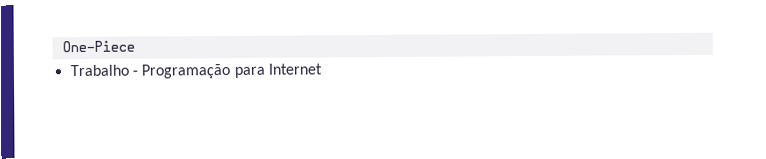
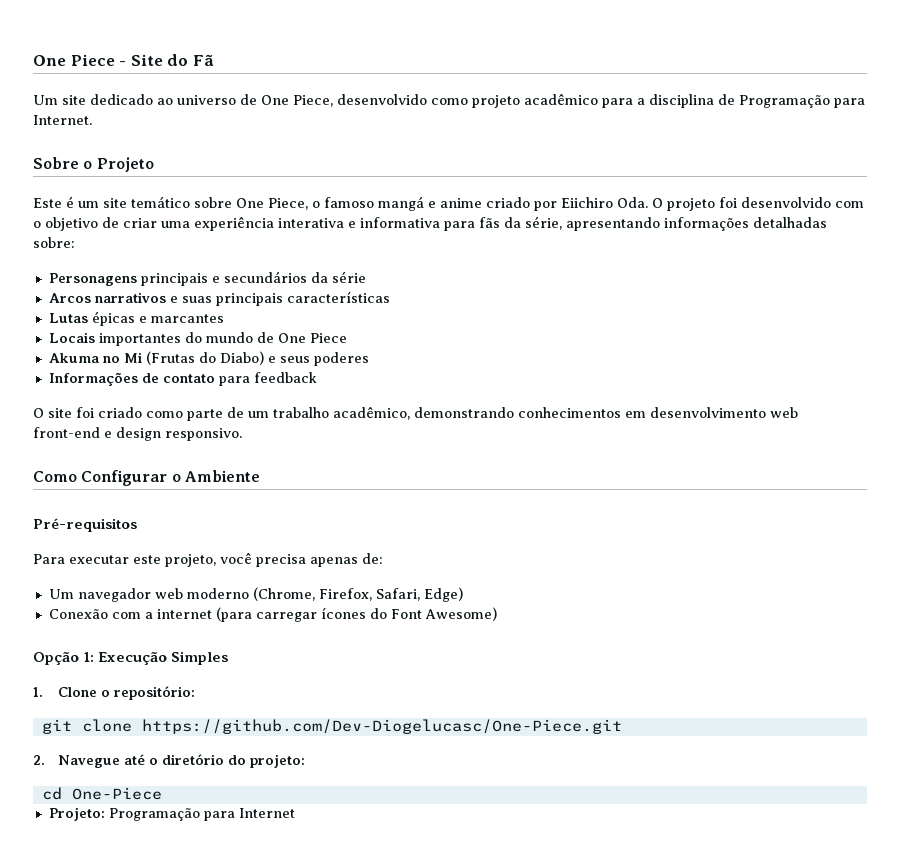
(61, 46) none -> [33,54,214,66] [33,93,865,108] [33,115,92,125] [33,157,154,172] [33,196,864,211] [33,216,827,231] [33,237,75,248] [48,271,366,286] [48,291,390,306] [48,311,224,326] [48,332,347,346] [48,351,369,366] [48,372,317,386] [33,406,798,421] [33,427,242,441] [33,470,260,486] [33,518,137,532] [33,552,383,567] [48,587,463,602] [48,607,497,622] [33,651,229,665] [33,686,195,700] [41,719,622,734] [33,754,305,768] [41,787,62,800] One Piece - Site do Fã // Um site dedicado ao universo de One Piece, desenvolvido como projeto acadêmico para a disciplina de Programação para Internet. // Sobre o Projeto // Este é um site temático sobre One Piece, o famoso mangá e anime criado por Eiichiro Oda. O projeto foi desenvolvido com o objetivo de criar uma experiência interativa e informativa para fãs da série, apresentando informações detalhadas sobre: // Personagens principais e secundários da série // Arcos narrativos e suas principais características // Lutas épicas e marcantes // Locais importantes do mundo de One Piece // Akuma no Mi (Frutas do Diabo) e seus poderes // Informações de contato para feedback // O site foi criado como parte de um trabalho acadêmico, demonstrando conhecimentos em desenvolvimento web front-end e design responsivo. // Como Configurar o Ambiente // Pré-requisitos // Para executar este projeto, você precisa apenas de: // Um navegador web moderno (Chrome, Firefox, Safari, Edge) // Conexão com a internet (para carregar ícones do Font Awesome) // Opção 1: Execução Simples // 1. Clone o repositório: // git clone https://github.com/Dev-Diogelucasc/One-Piece.git // 2. Navegue até o diretório do projeto: // cd
[69,64,138,77] Trabalho - -> [48,807,105,821] Projeto:

